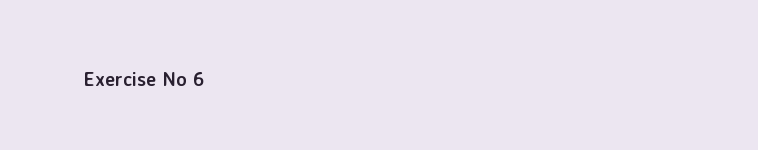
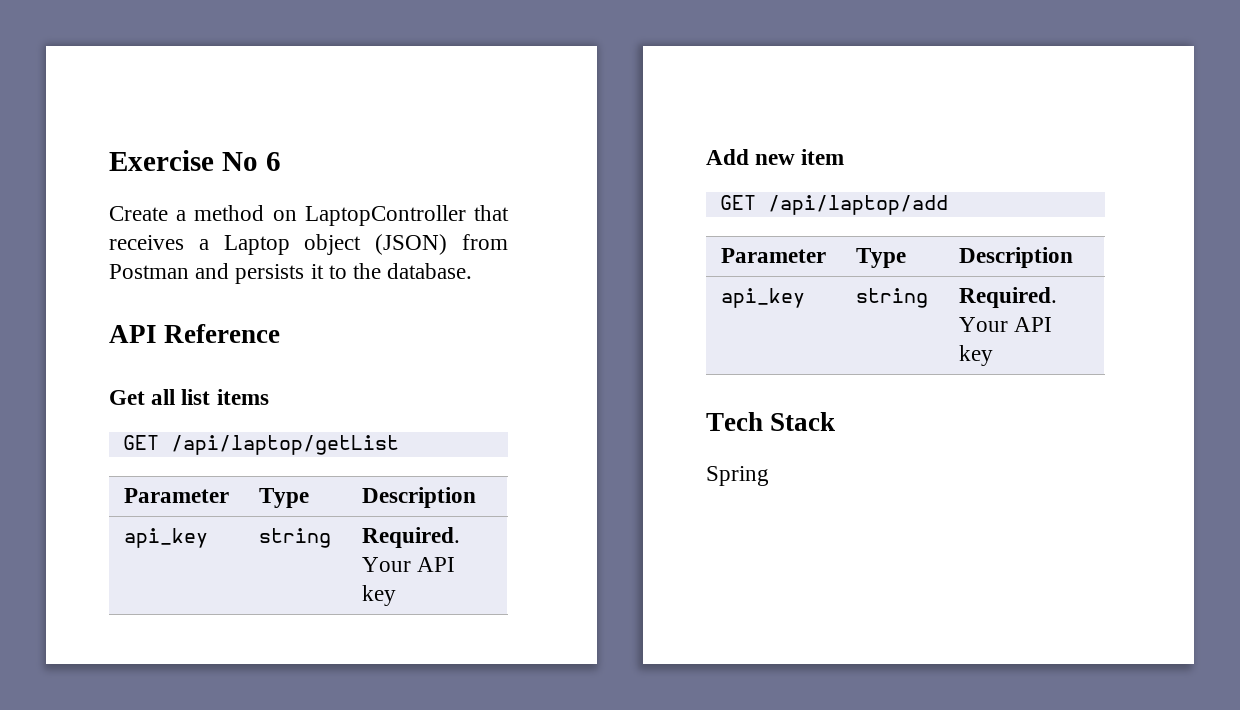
(204, 79) none -> [109,205,509,226] [109,234,508,255] [109,263,473,284] [109,324,281,343] [109,389,269,405] [122,435,399,455] [123,488,229,503] [258,488,309,508] [361,487,476,508] [123,528,208,548] [258,528,331,548] [361,527,460,548] [361,557,456,572] [361,585,396,606] [706,149,845,165] [719,195,948,215] [720,248,826,263] [855,248,906,268] [958,247,1073,268] [720,288,805,308] [855,288,928,308] [958,287,1057,308] [958,317,1053,332] [958,345,993,366] [706,412,836,431] [706,466,769,486] // Create a method on LaptopController that receives a Laptop object (JSON) from Postman and persists it to the database. // API Reference // Get all list items // GET /api/laptop/getList // Parameter | Type | Description // api_key | string | Required. Your API key // Add new item // GET /api/laptop/add // Parameter | Type | Description // api_key | string | Required. Your API key // Tech Stack // Spring

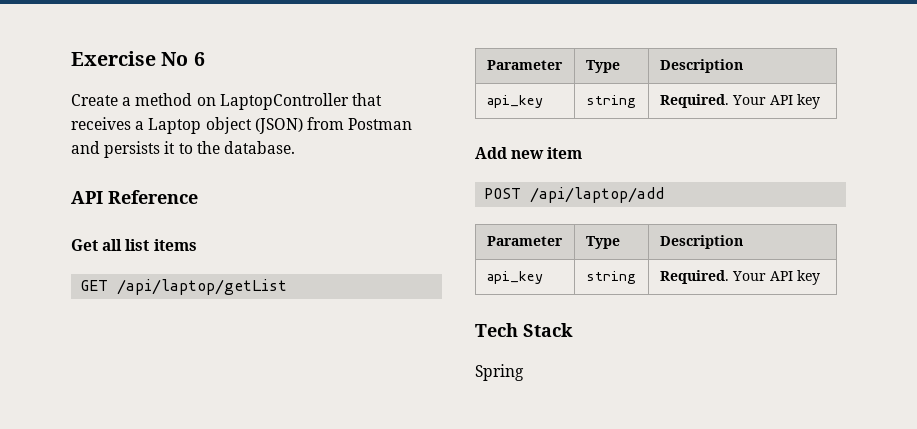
[719,195,756,210] GET -> [484,188,522,199] POST

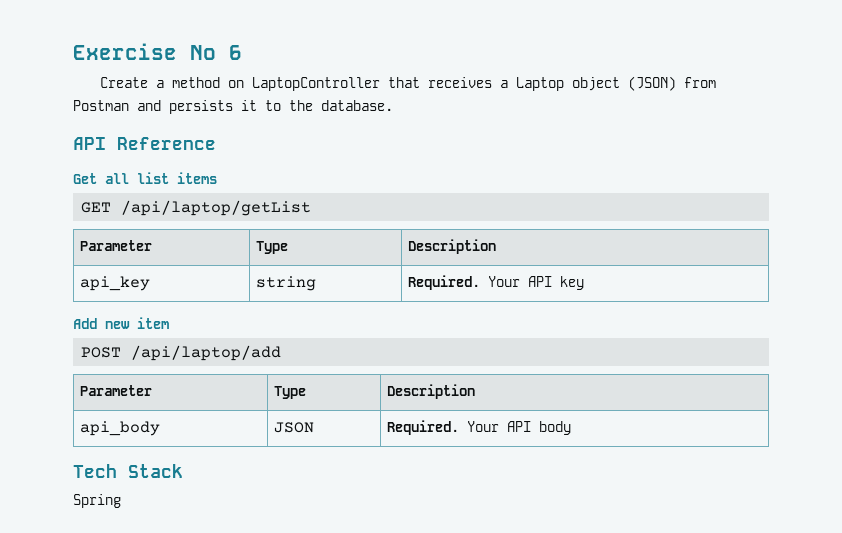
[486,271,543,284] [585,271,636,284] [659,270,820,285] api_key | string | Required. Your API key -> [80,421,161,436] [274,422,315,433] [387,420,572,435] api_body | JSON | Required. Your API body

